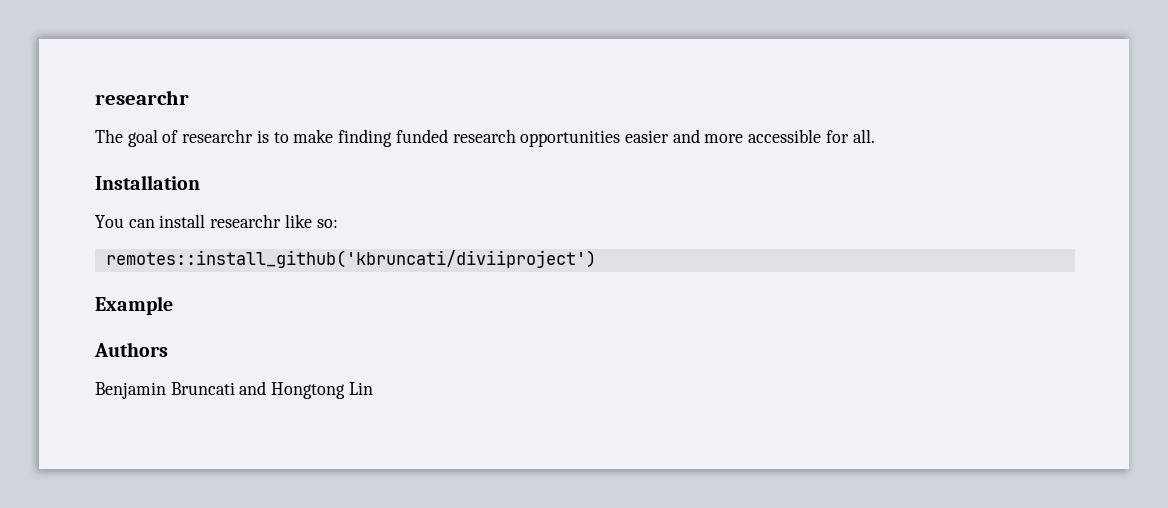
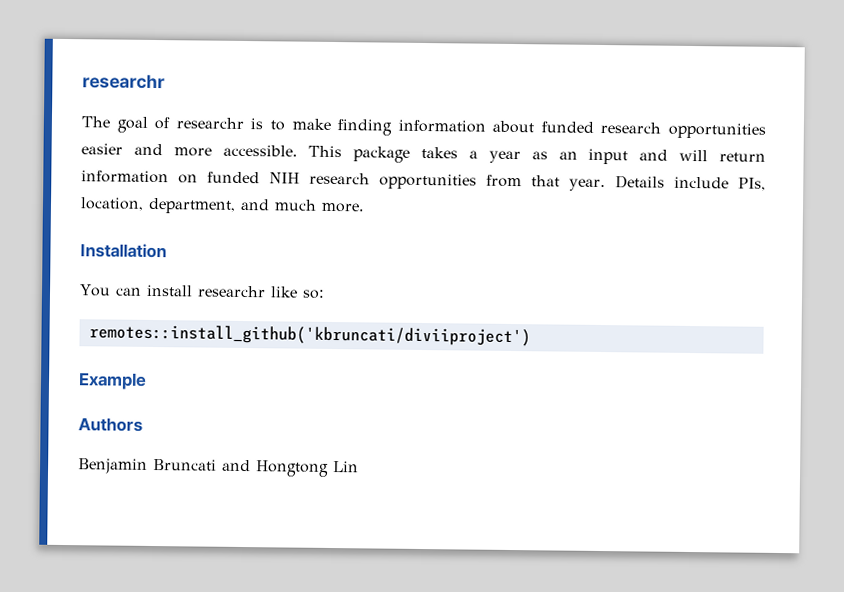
(393, 138) none -> [397,119,535,134] information about
[748,129,875,143] accessible for all. -> [222,144,766,165] [81,170,766,192] [80,197,365,214] accessible. This package takes a year as an input and will return information on funded NIH research opportunities from that year. Details include PIs, location, department, and much more.

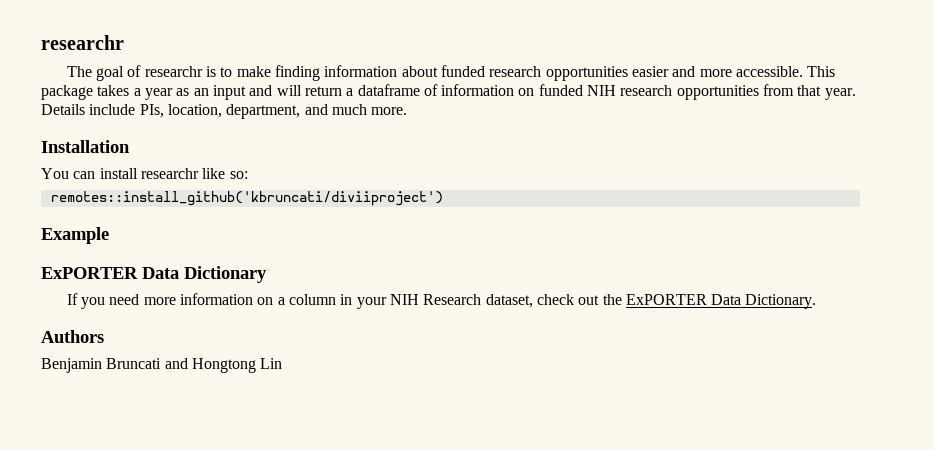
(766, 157) none -> [346,84,438,96] a dataframe of
(147, 381) none -> [41,266,267,283] [66,293,817,309] // ExPORTER Data Dictionary // If you need more information on a column in your NIH Research dataset, check out the ExPORTER Data Dictionary.

